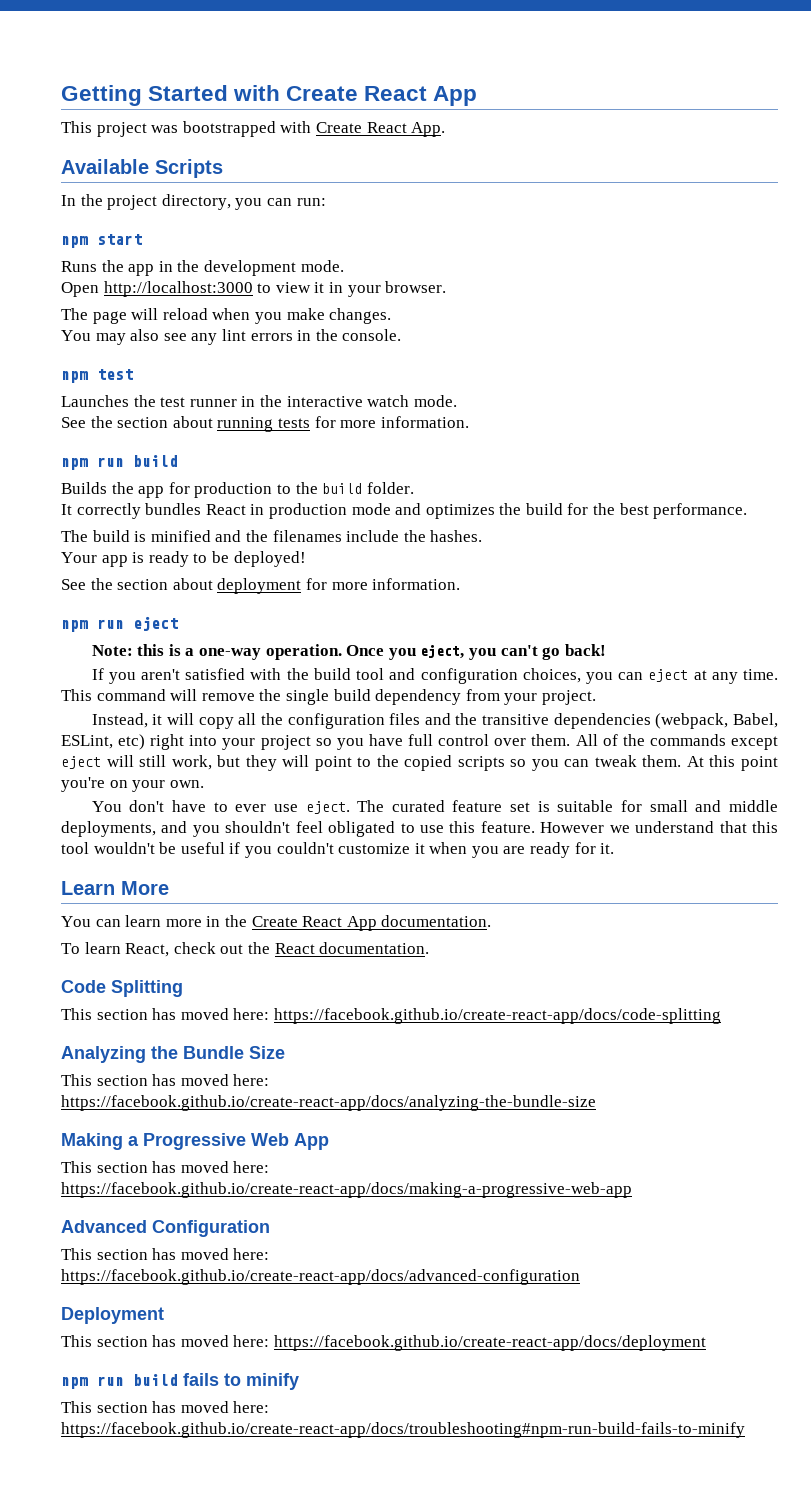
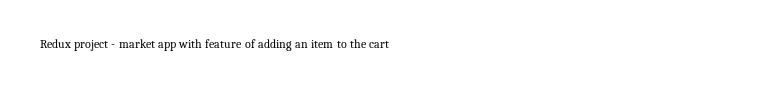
[61,85,478,106] [61,121,446,137] [61,159,223,178] [61,194,326,210] [61,234,142,248] [61,260,344,276] [61,281,447,297] [61,308,392,324] [61,329,402,345] [61,369,133,383] [61,395,457,407] [61,416,469,432] [61,455,178,470] [61,482,414,498] [61,503,748,519] [61,530,483,542] [61,551,306,567] [61,578,461,594] [61,616,178,632] [91,644,606,660] [91,668,779,684] [61,689,596,705] [91,713,778,729] [61,734,779,750] [61,755,778,771] [61,777,204,792] [91,800,779,814] [61,821,779,837] [61,842,615,858] [61,881,169,895] [61,915,492,931] [61,942,430,957] [61,980,183,997] [61,1008,721,1024] [61,1046,285,1063] [61,1074,270,1086] [61,1095,596,1111] [61,1133,329,1150] [61,1161,270,1173] [61,1182,632,1198] [61,1220,270,1237] [61,1248,270,1260] [61,1269,580,1285] [61,1307,164,1324] [61,1335,706,1351] [61,1373,299,1390] [61,1401,270,1413] [61,1422,745,1438] Getting Started with Create React App // This project was bootstrapped with Create React App. // Available Scripts // In the project directory, you can run: // npm start // Runs the app in the development mode. // Open http://localhost:3000 to view it in your browser. // The page will reload when you make changes. // You may also see any lint errors in the console. // npm test // Launches the test runner in the interactive watch mode. // See the section about running tests for more information. // npm run build // Builds the app for production to the build folder. // It correctly bundles React in production mode and optimizes the build for the best performance. // The build is minified and the filenames include the hashes. // Your app is ready to be deployed! // See the section about deployment for more information. // npm run eject // Note: this is a one-way operation. Once you eject, you can't go back! // If you aren't satisfied with the build tool and configuration choices, you can eject at any time. This command will remove the single build dependency from your project. // Instead, it will copy all the configuration files and the transitive dependencies (webpack, Babel, ESLint, etc) right into your project so you have full control over them. All of the commands except eject will still work, but they will point to the copied scripts so you can tweak them. At this point you're on your own. // You don't have to ever use eject. The curated feature set is suitable for small and middle deployments, and you shouldn't feel obligated to use this feature. However we understand that this tool wouldn't be useful if you couldn't customize it when you are ready for it. // Learn More // You can learn more in the Create React App documentation. // To learn React, check out the React documentation. // Code Splitting // This section has moved here: https://facebook.github.io/create-react-app/docs/code-splitting // Analyzing the Bundle Size // This section has moved here: https://facebook.github.io/create-react-app/docs/analyzing-the-bundle-size // Making a Progressive Web App // This section has moved here: https://facebook.github.io/create-react-app/docs/making-a-progressive-web-app // Advanced Configuration // This section has moved here: https://facebook.github.io/create-react-app/docs/advanced-configuration // Deployment // This section has moved here: https://facebook.github.io/create-react-app/docs/deployment // npm run build fails to minify // This section has moved here: https://facebook.github.io/create-react-app/docs/troubleshooting#npm-run-build-fails-to-minify -> [40,39,390,51] Redux project - market app with feature of adding an item to the cart

